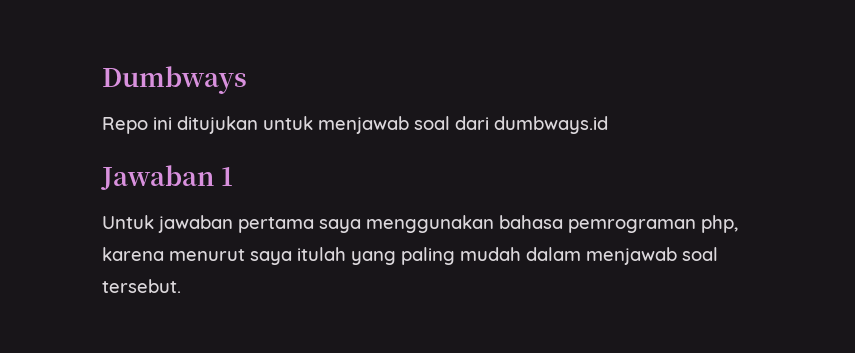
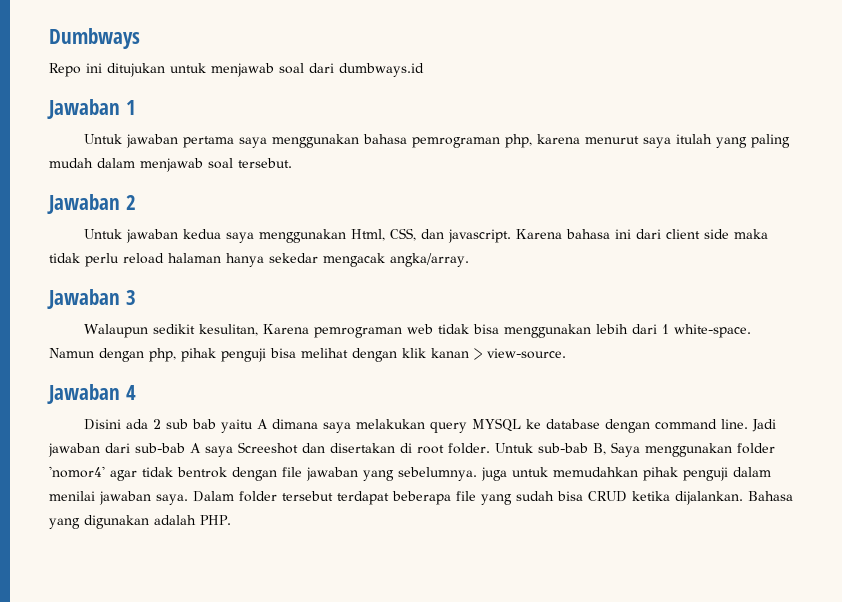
(181, 286) none -> [47,194,136,214] [83,228,768,243] [49,253,469,267] [47,289,136,309] [83,324,751,338] [49,348,566,362] [47,384,136,404] [83,418,776,433] [48,442,775,457] [49,466,771,481] [49,491,793,505] [49,515,231,529] // Jawaban 2 // Untuk jawaban kedua saya menggunakan Html, CSS, dan javascript. Karena bahasa ini dari client side maka tidak perlu reload halaman hanya sekedar mengacak angka/array. // Jawaban 3 // Walaupun sedikit kesulitan, Karena pemrograman web tidak bisa menggunakan lebih dari 1 white-space. Namun dengan php, pihak penguji bisa melihat dengan klik kanan > view-source. // Jawaban 4 // Disini ada 2 sub bab yaitu A dimana saya melakukan query MYSQL ke database dengan command line. Jadi jawaban dari sub-bab A saya Screeshot dan disertakan di root folder. Untuk sub-bab B, Saya menggunakan folder 'nomor4' agar tidak bentrok dengan file jawaban yang sebelumnya. juga untuk memudahkan pihak penguji dalam menilai jawaban saya. Dalam folder tersebut terdapat beberapa file yang sudah bisa CRUD ketika dijalankan. Bahasa yang digunakan adalah PHP.

